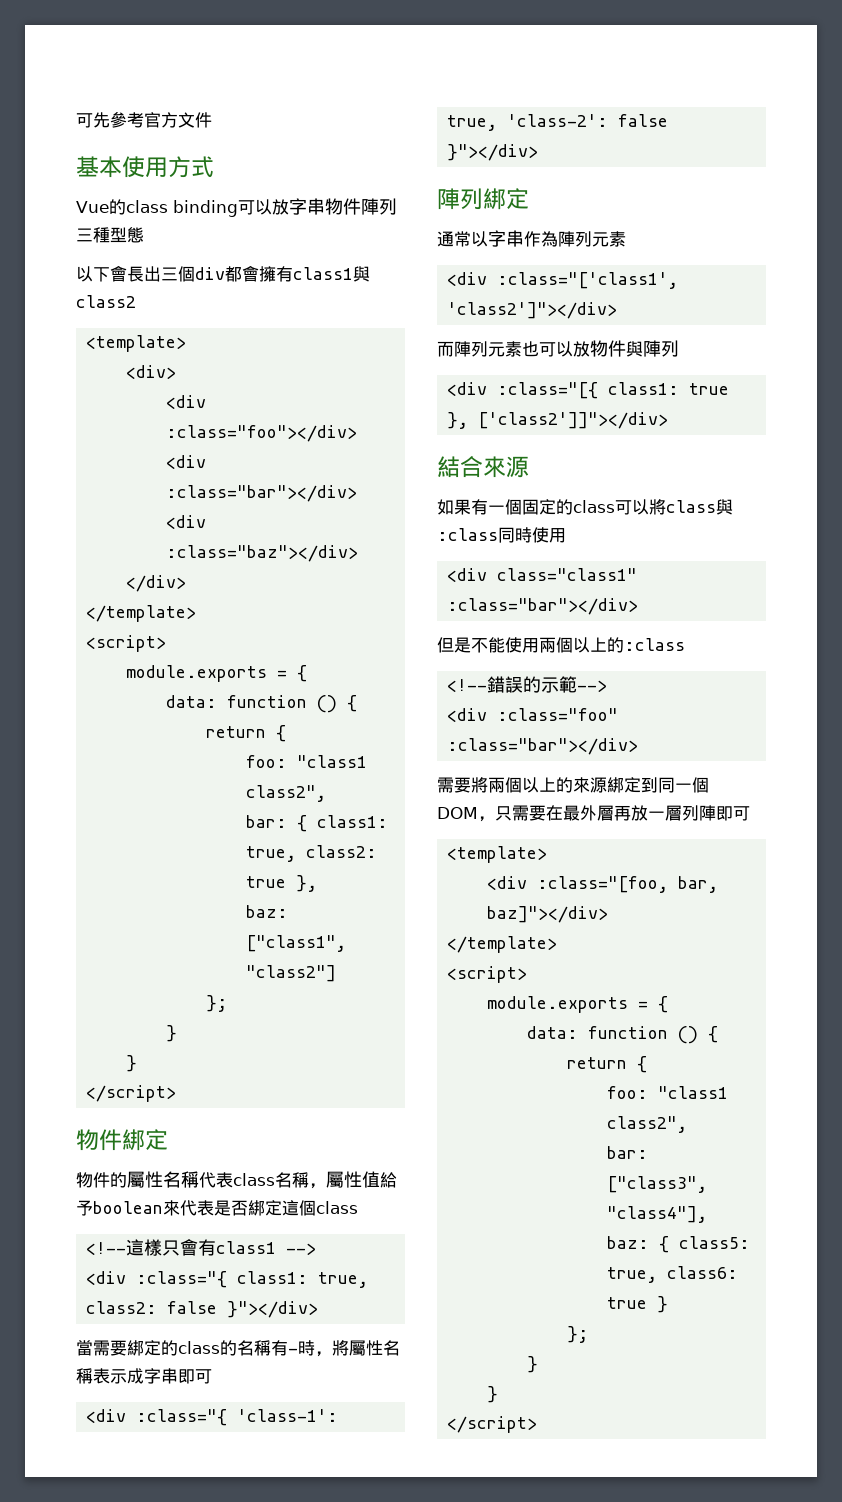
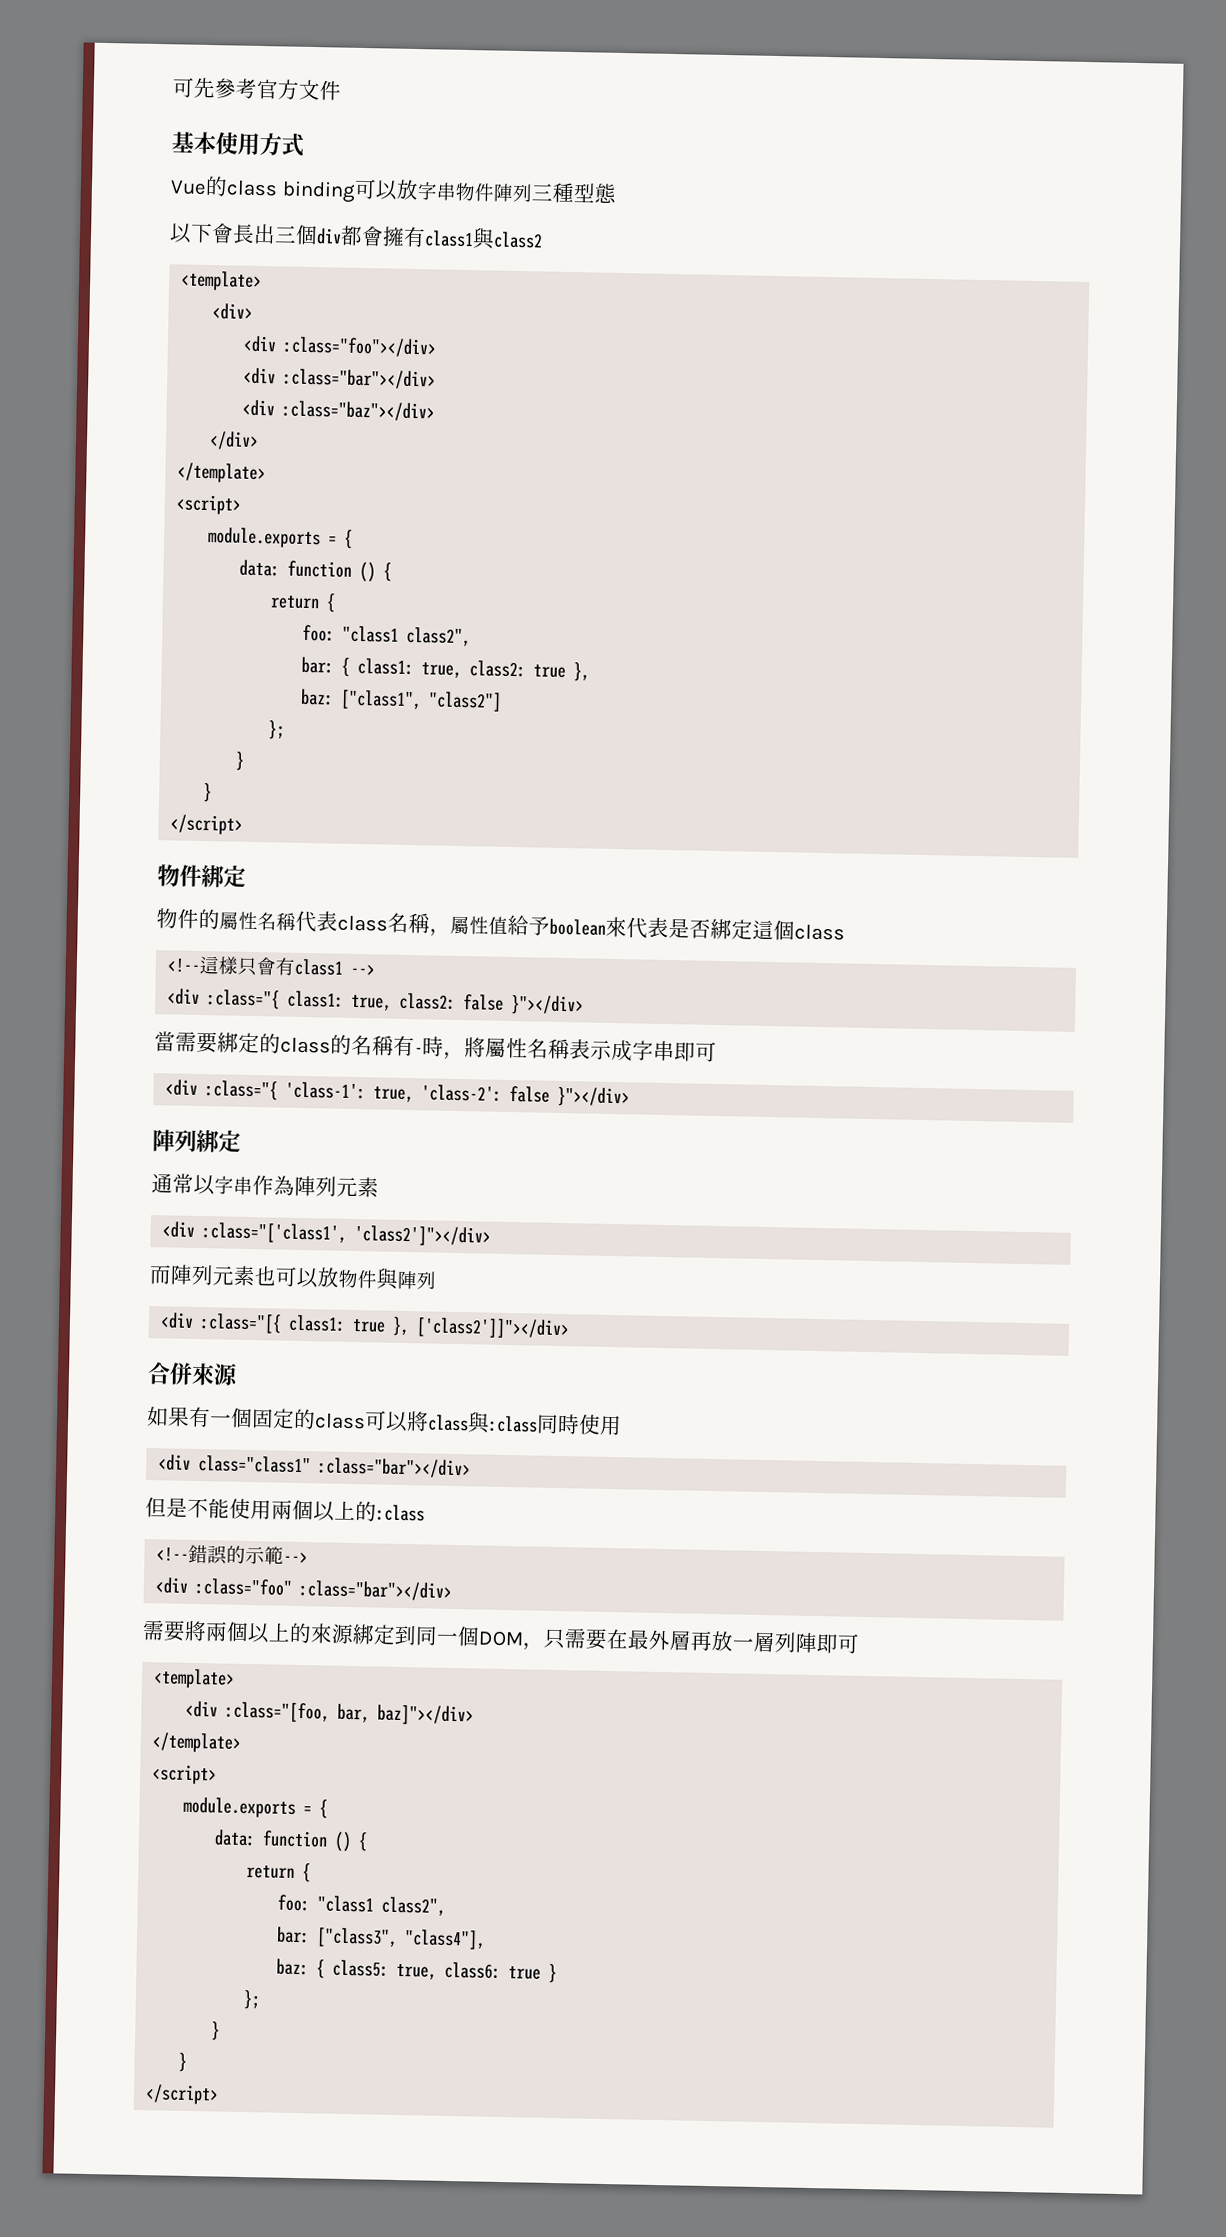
[437,456,483,478] 結合 -> [147,1362,193,1385] 合併

